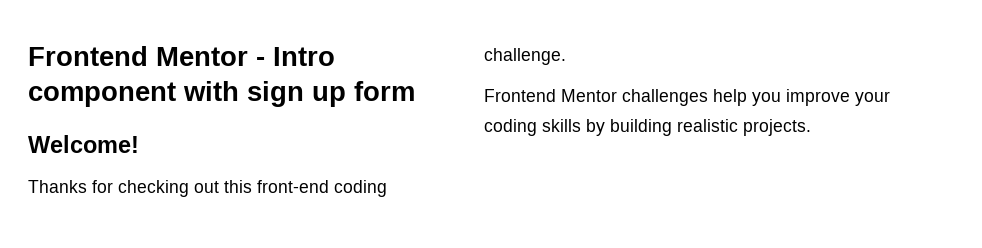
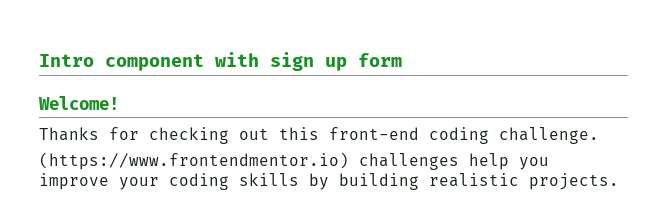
[28,46,265,66] Frontend Mentor - -> (39, 60) none
[484,89,617,102] Frontend Mentor -> [39,152,349,170] (https://www.frontendmentor.io)

